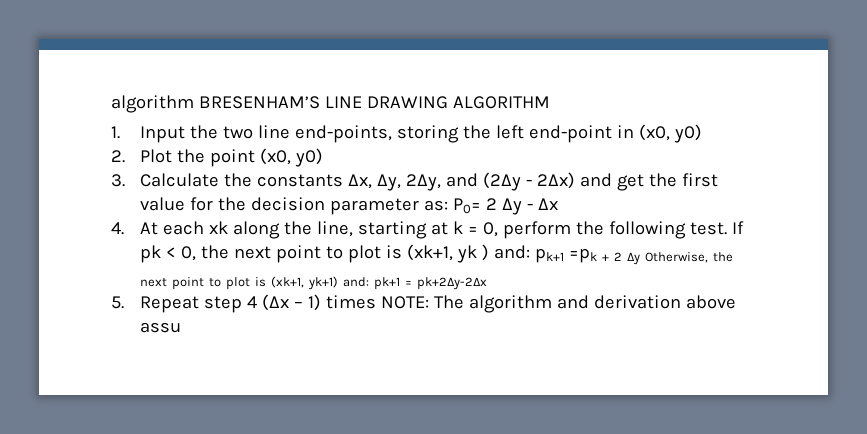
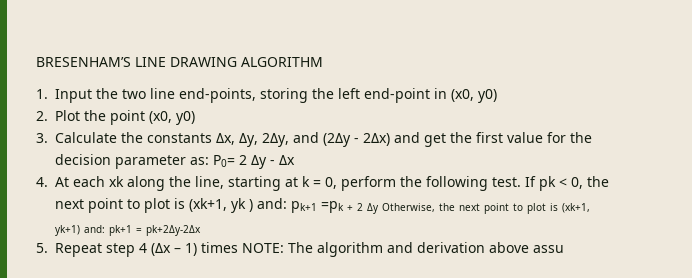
[111,95,194,113] algorithm -> (36, 62) none

